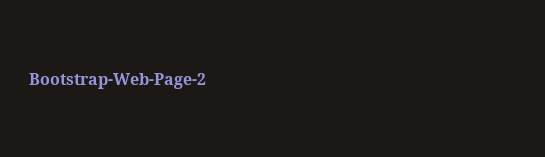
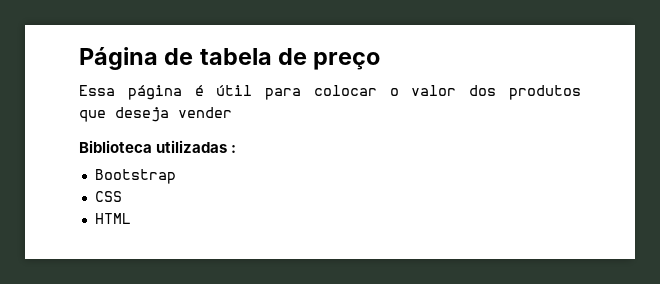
[29,73,206,89] Bootstrap-Web-Page-2 -> [79,47,381,70] [79,85,581,100] [79,107,232,122] [79,140,237,153] [94,169,176,184] [94,191,122,202] [94,213,131,224] Página de tabela de preço // Essa página é útil para colocar o valor dos produtos que deseja vender // Biblioteca utilizadas : // Bootstrap // CSS // HTML

